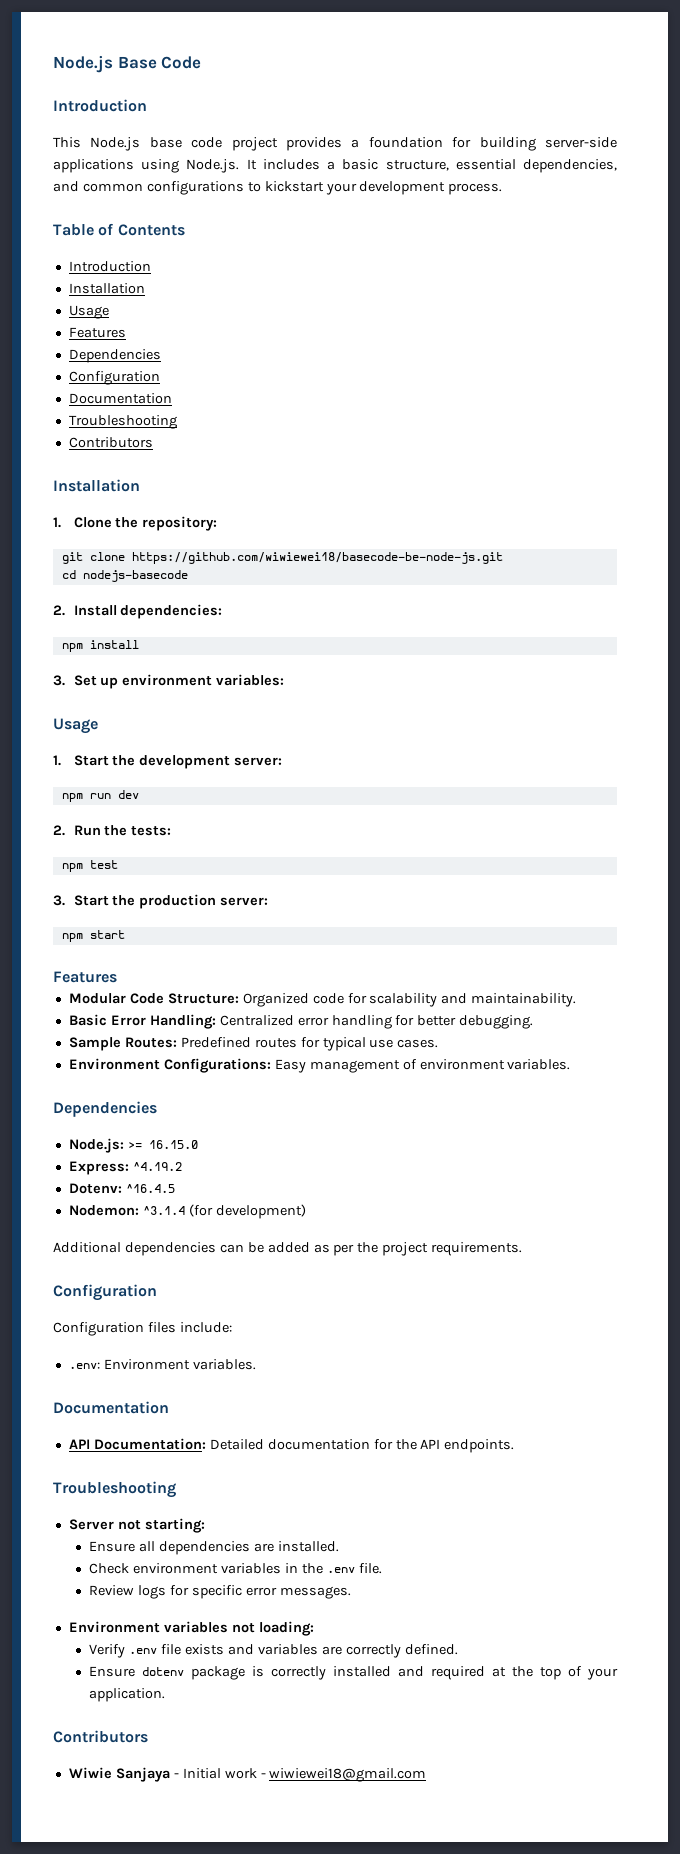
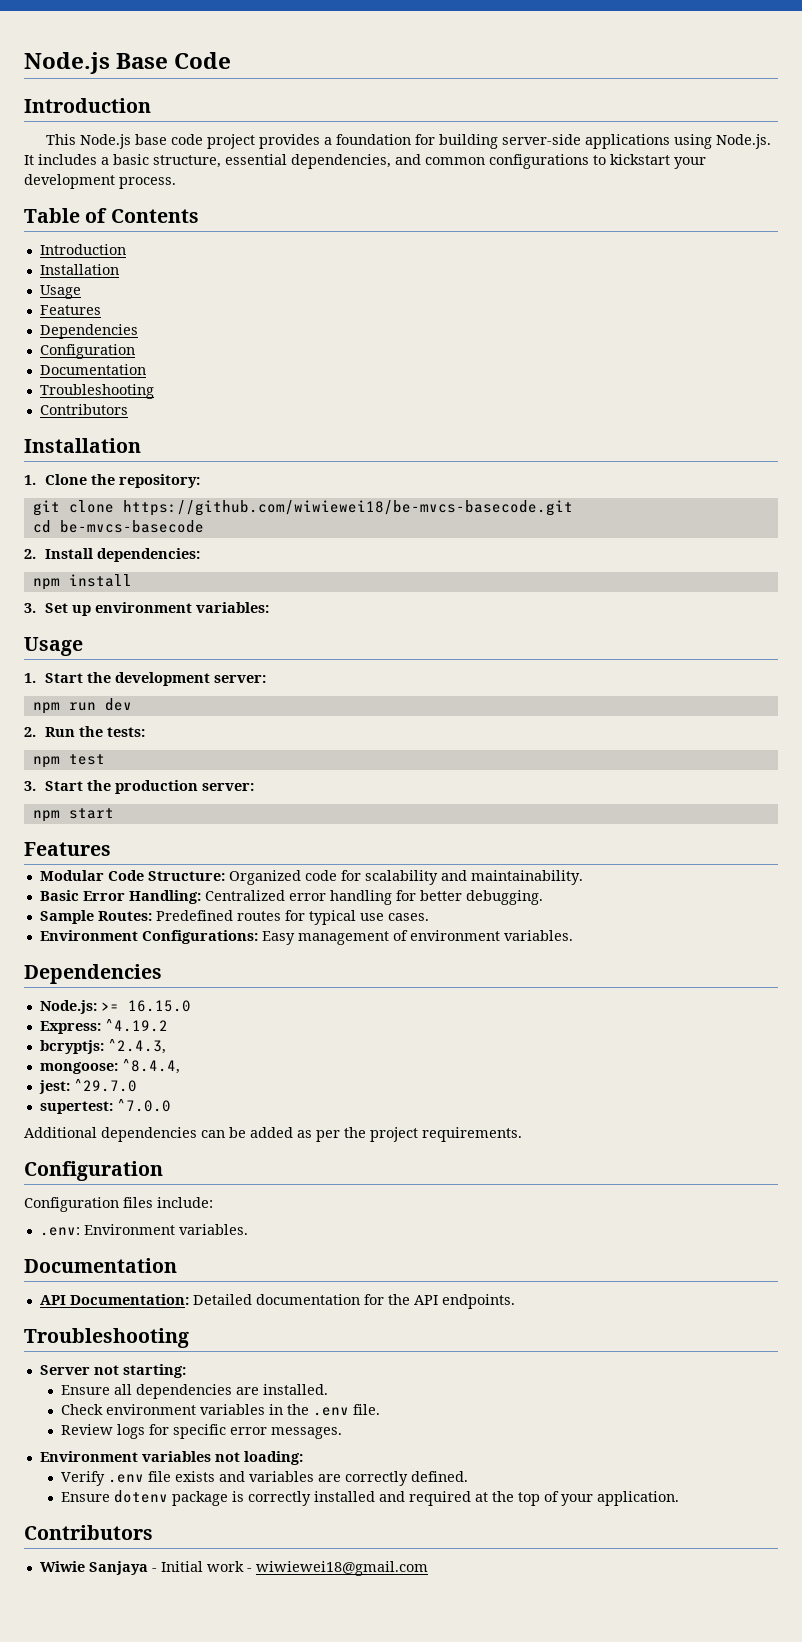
[131,552,503,564] https://github.com/wiwiewei18/basecode-be-node-js.git -> [122,500,573,516] https://github.com/wiwiewei18/be-mvcs-basecode.git
[82,570,188,582] nodejs-basecode -> [59,520,204,533] be-mvcs-basecode
[68,1183,175,1194] [68,1204,306,1219] Dotenv: ^16.4.5 // Nodemon: ^3.1.4 (for development) -> [39,1039,166,1054] [39,1059,180,1074] [38,1079,137,1094] [39,1099,171,1114] bcryptjs: ^2.4.3, // mongoose: ^8.4.4, // jest: ^29.7.0 // supertest: ^7.0.0

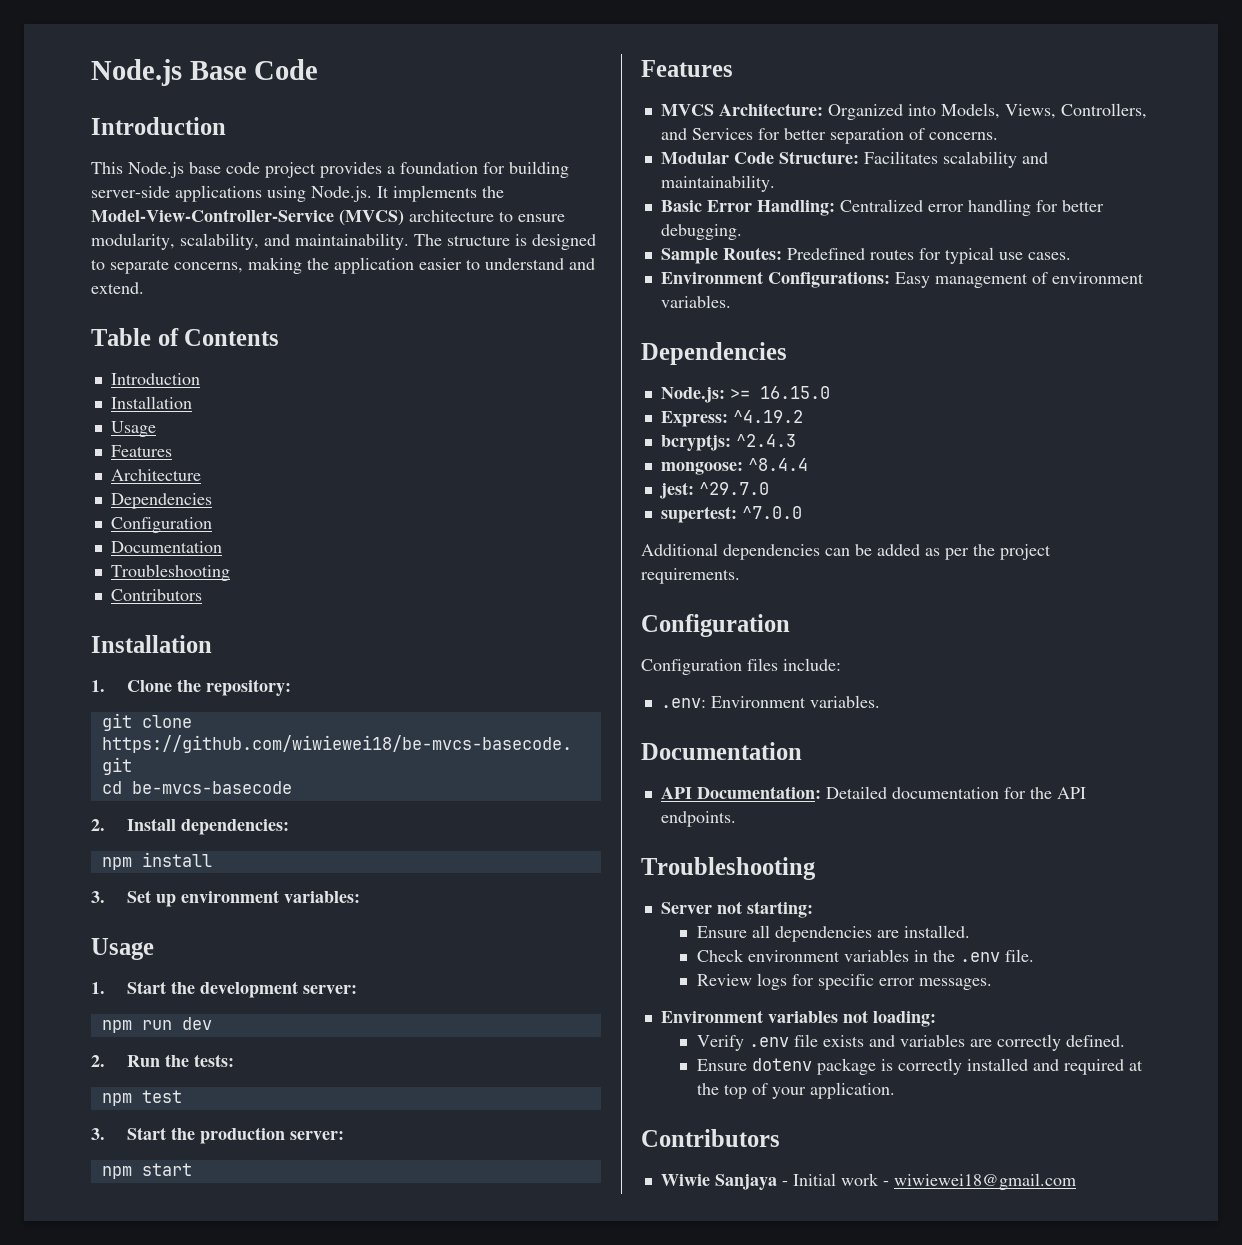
[38,154,706,169] [24,174,176,189] includes a basic structure, essential dependencies, and common configurations to kickstart your development process. -> [393,185,504,202] [91,209,565,226] [91,233,596,250] [91,257,595,274] [91,282,144,294] implements the Model-View-Controller-Service (MVCS) architecture to ensure modularity, scalability, and maintainability. The structure is designed to separate concerns, making the application easier to understand and extend.
(101, 310) none -> [110,469,201,481] // Architecture
(111, 849) none -> [660,103,1147,120] [660,128,998,144] // MVCS Architecture: Organized into Models, Views, Controllers, and Services for better separation of concerns.
[228,870,361,885] Organized code for -> [863,151,938,164] Facilitates
[107,1039,166,1054] ^2.4.3, -> [735,434,796,447] ^2.4.3
[121,1059,180,1074] ^8.4.4, -> [747,458,808,471] ^8.4.4

